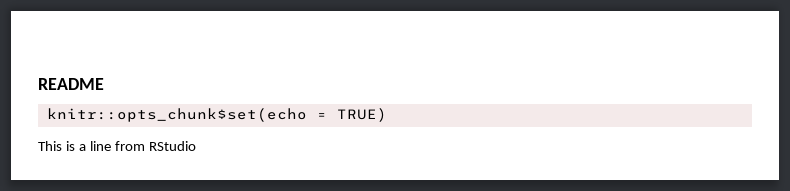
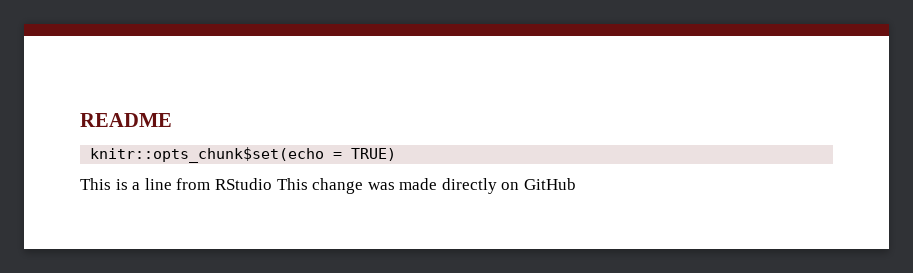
(196, 146) none -> [276,178,577,194] This change was made directly on GitHub

